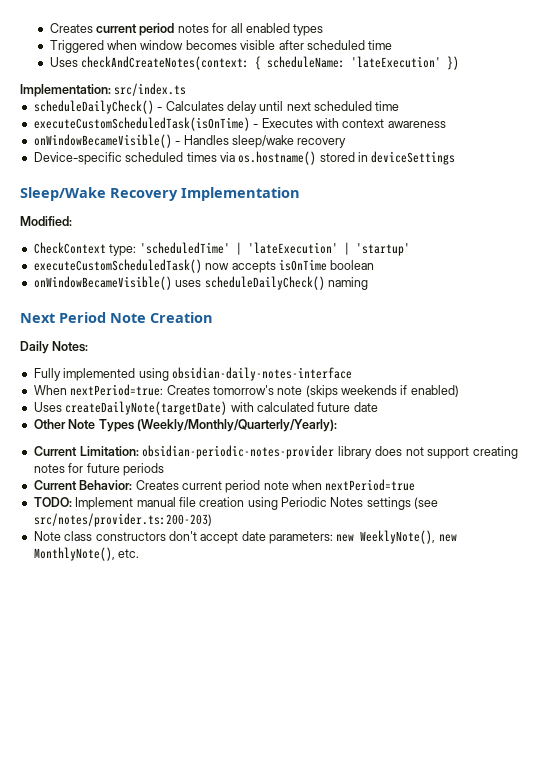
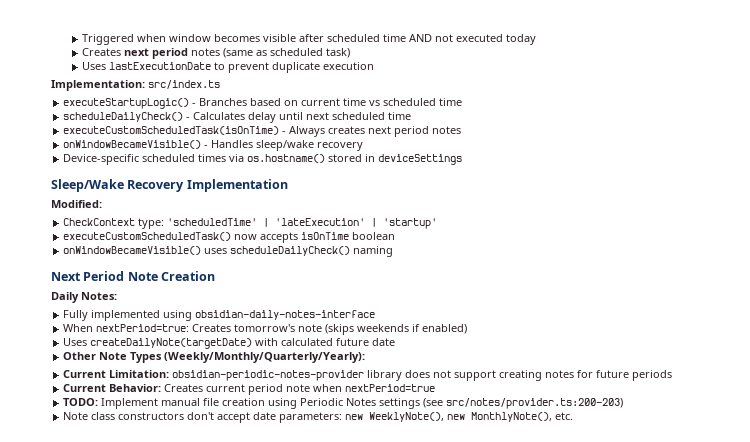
[49,23,324,36] Creates current period notes for all enabled types // -> (81, 39) none
[49,56,460,70] [20,83,187,97] // Uses checkAndCreateNotes(context: { scheduleName: 'lateExecution' }) // Implementation: src/index.ts -> [408,34,536,45] [81,48,350,59] [81,62,374,73] [51,80,220,91] [63,98,463,109] AND not executed today // Creates next period notes (same as scheduled task) // Uses lastExecutionDate to prevent duplicate execution // Implementation: src/index.ts // executeStartupLogic() - Branches based on current time vs scheduled time
[261,118,446,128] Executes with context awareness -> [289,126,462,137] Always creates next period notes

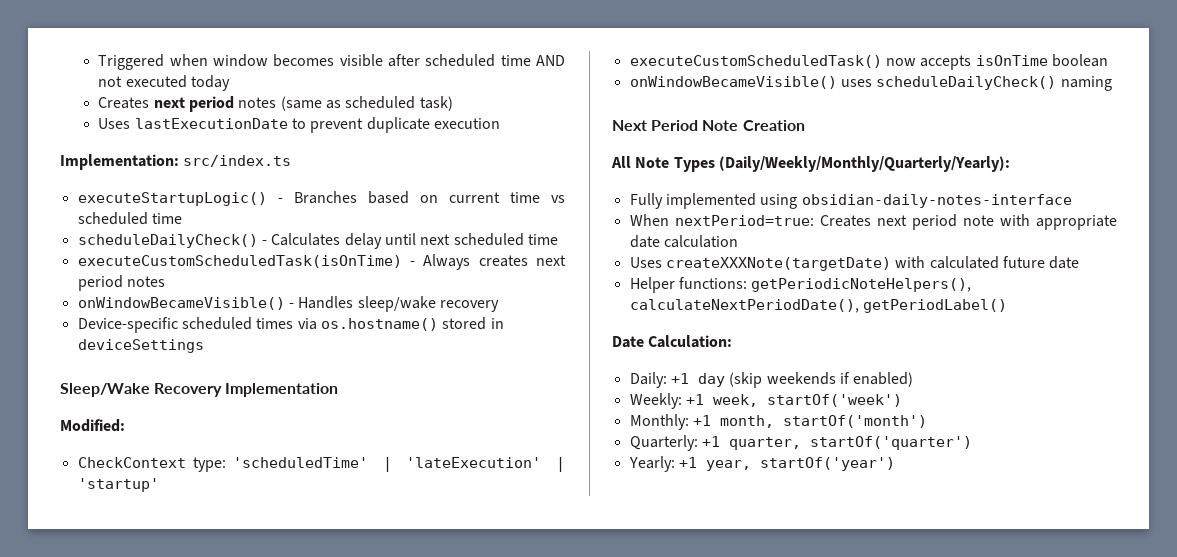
[51,292,117,303] Daily Notes: -> [611,156,1010,172] All Note Types (Daily/Weekly/Monthly/Quarterly/Yearly):
[234,324,468,335] [63,338,253,349] tomorrow's note (skips weekends if enabled) // Uses createDailyNote(targetDate) -> [876,214,1117,230] [629,235,738,248] [629,257,891,271] next period note with appropriate date calculation // Uses createXXXNote(targetDate)
[63,352,366,363] [63,370,673,381] [63,384,436,395] [63,398,624,409] [63,412,574,423] Other Note Types (Weekly/Monthly/Quarterly/Yearly): // Current Limitation: obsidian-periodic-notes-provider library does not support creating notes for future periods // Current Behavior: Creates current period note when nextPeriod=true // TODO: Implement manual file creation using Periodic Notes settings (see src/notes/provider.ts:200-203) // Note class constructors don't accept date parameters: new WeeklyNote(), new MonthlyNote(), etc. -> [629,277,972,293] [629,299,1007,313] [612,335,733,348] [629,372,914,388] [629,393,902,409] [629,414,927,430] [629,435,972,451] [628,456,895,472] Helper functions: getPeriodicNoteHelpers(), calculateNextPeriodDate(), getPeriodLabel() // Date Calculation: // Daily: +1 day (skip weekends if enabled) // Weekly: +1 week, startOf('week') // Monthly: +1 month, startOf('month') // Quarterly: +1 quarter, startOf('quarter') // Yearly: +1 year, startOf('year')

